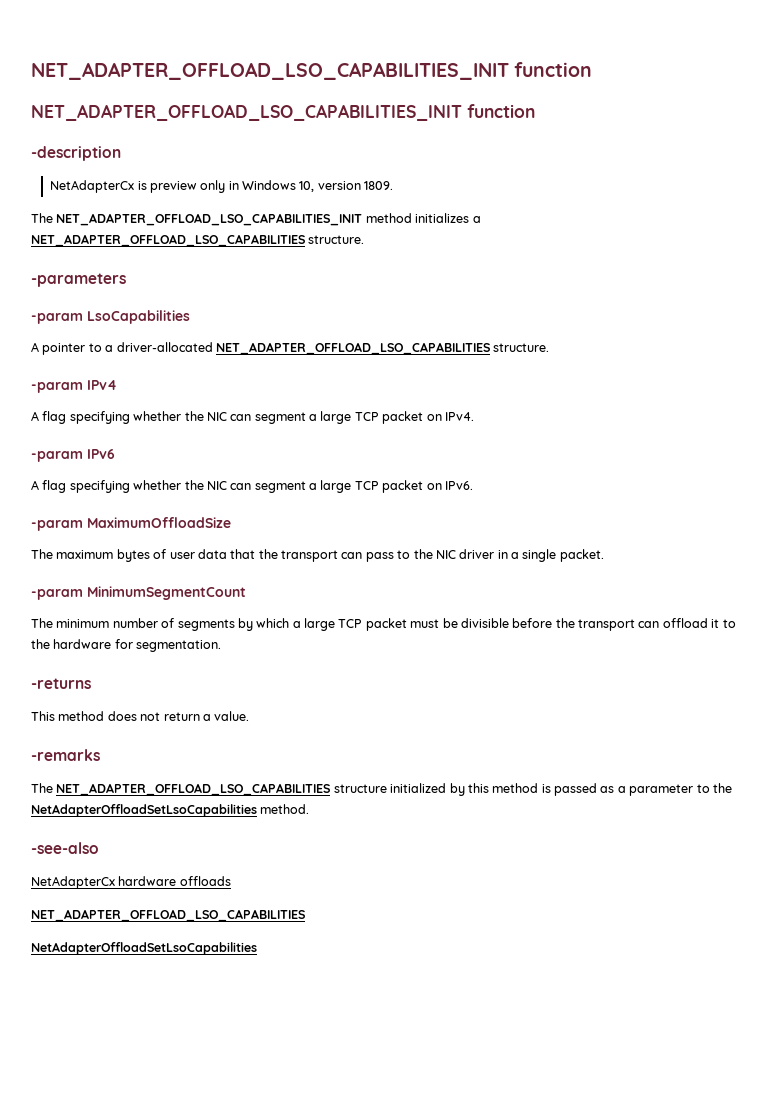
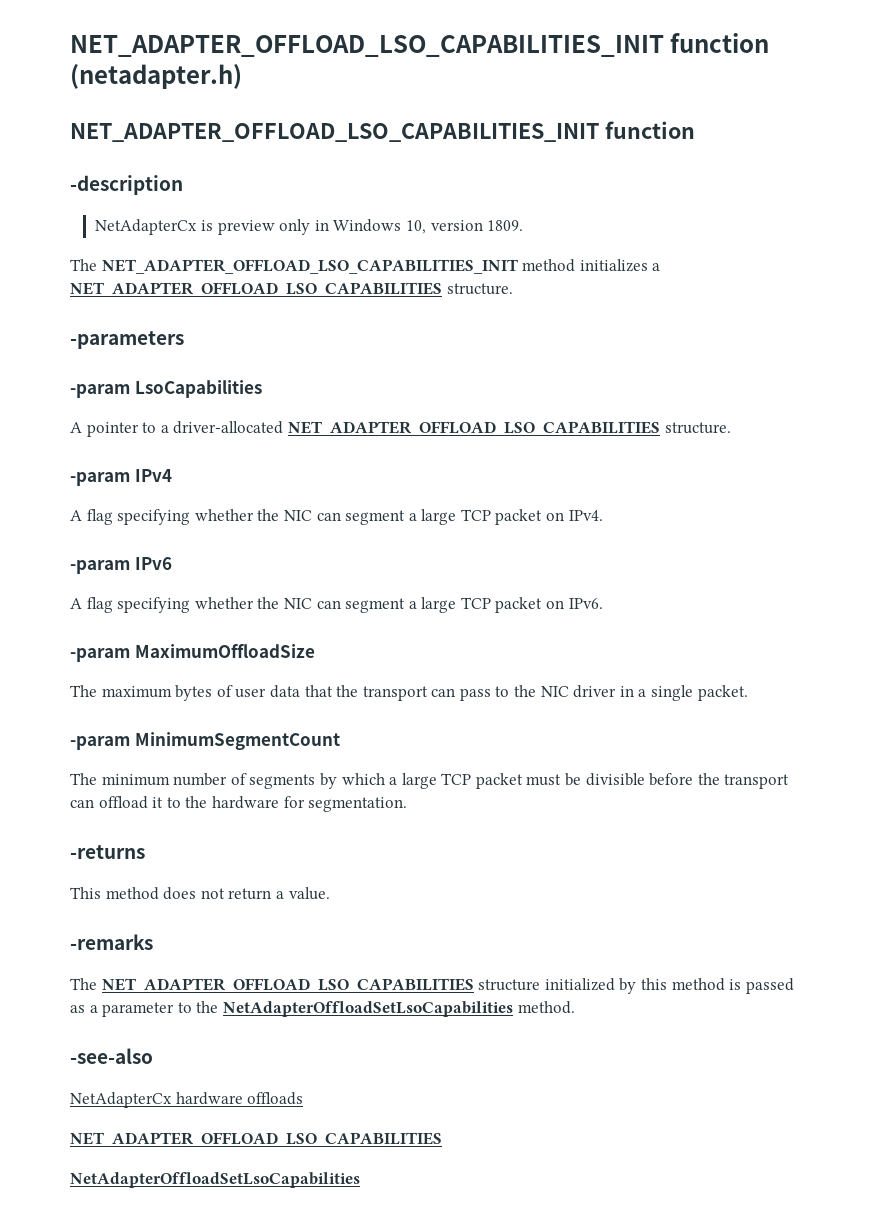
[31,62,593,80] NET_ADAPTER_OFFLOAD_LSO_CAPABILITIES_INIT function -> [70,33,770,57] [70,64,242,89] NET_ADAPTER_OFFLOAD_LSO_CAPABILITIES_INIT function (netadapter.h)

